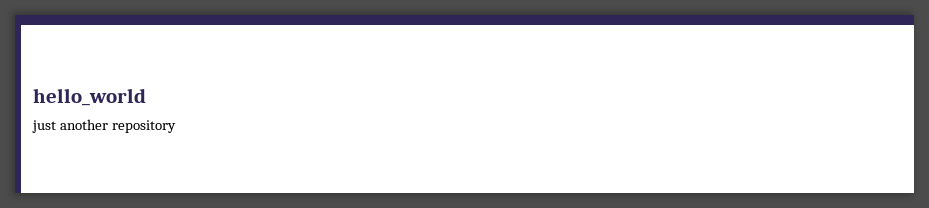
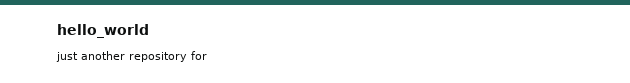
(176, 126) none -> [191,51,207,60] for

